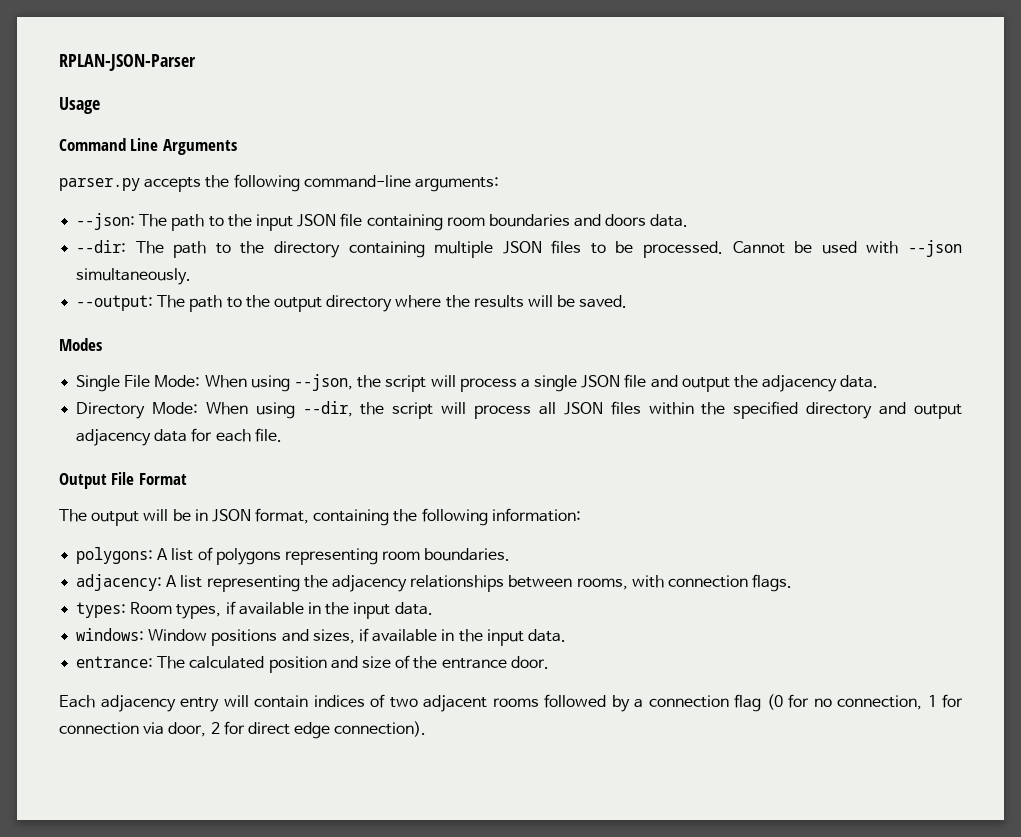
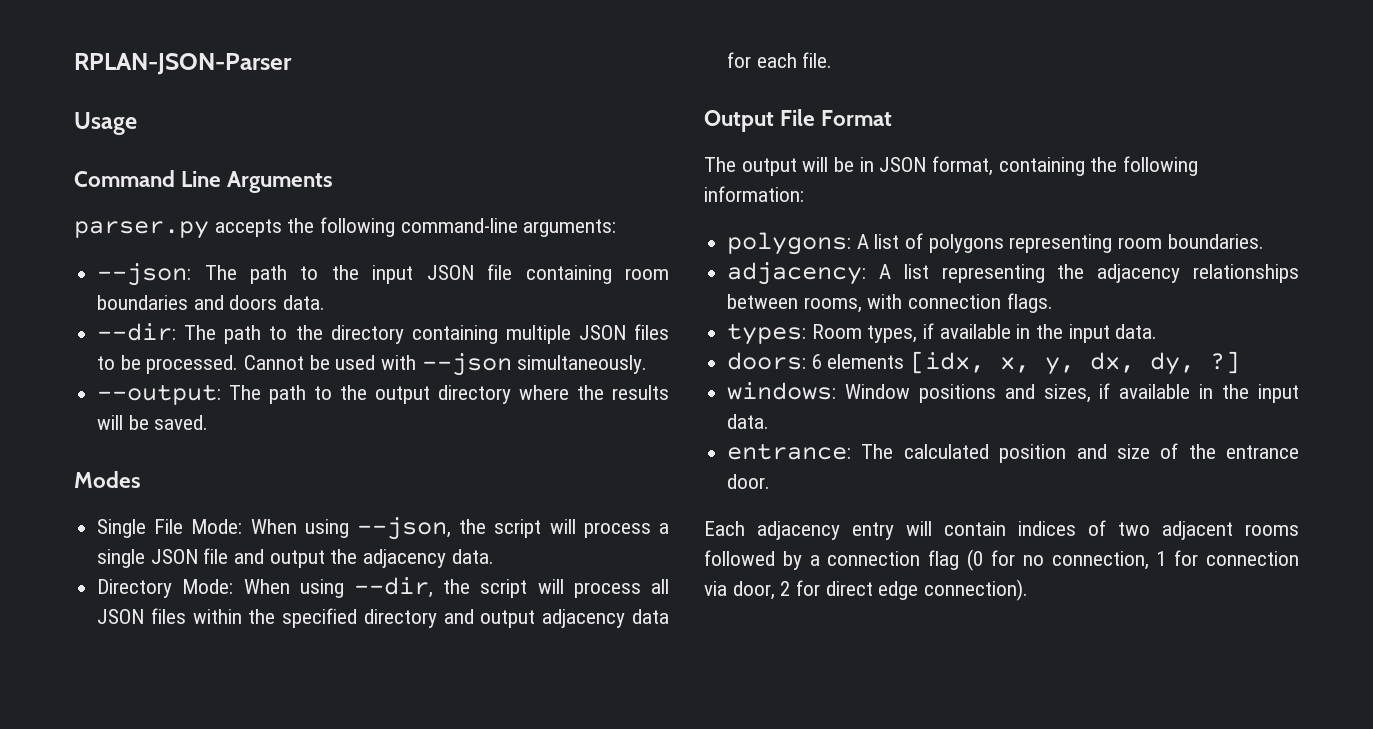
(433, 608) none -> [727,351,1241,375] // doors: 6 elements [idx, x, y, dx, dy, ?]

